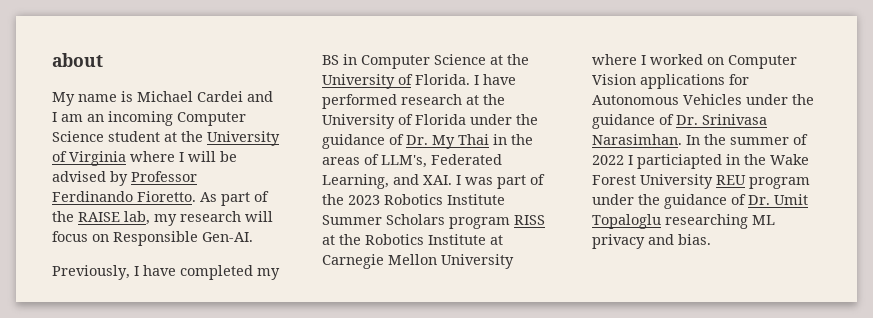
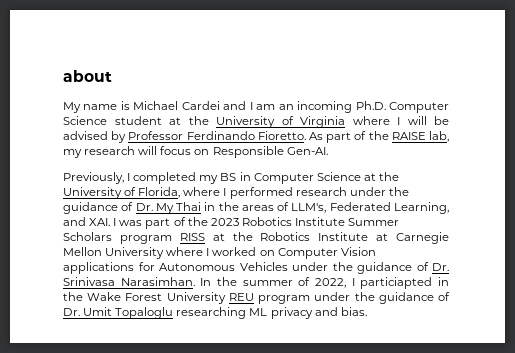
(173, 118) none -> [355,101,386,110] Ph.D.
[143,265,176,276] have -> (131, 177) none
[415,74,516,85] [322,94,505,109] [322,114,466,129] Florida. I have performed research at the University of Florida -> [138,187,347,199] Florida, where I performed research
[592,155,624,165] 2022 -> [315,278,346,288] 2022,

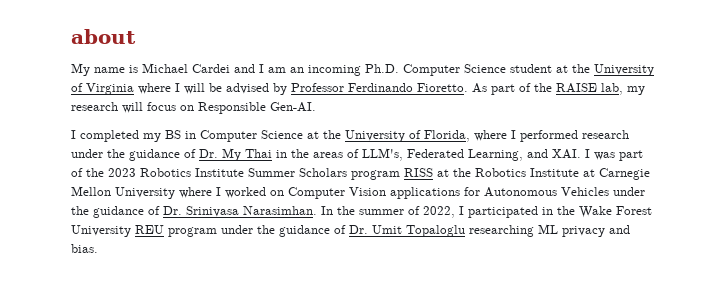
[63,172,124,184] Previously, -> (316, 107) none
[360,277,433,289] particiapted -> [468,206,538,218] participated

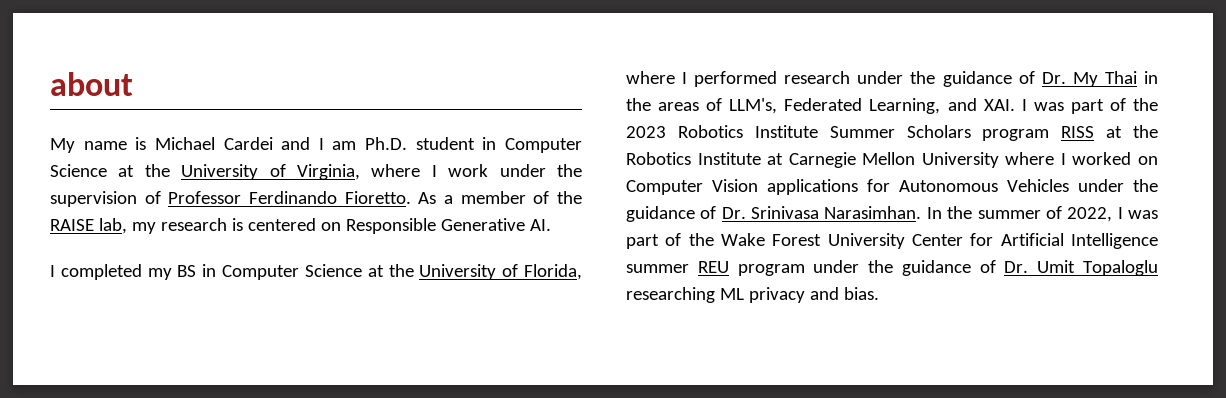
[290,64,654,76] [71,83,287,95] an incoming Ph.D. Computer Science student at the University of Virginia where I will be advised by -> [365,137,582,153] [50,164,582,180] [50,191,161,207] Ph.D. student in Computer Science at the University of Virginia, where I work under the supervision of
[491,84,515,95] part -> [444,191,526,204] a member
[122,102,316,114] will focus on Responsible Gen-AI. -> [231,218,551,234] is centered on Responsible Generative AI.
[468,206,553,218] participated in -> [1128,210,1158,219] [626,233,682,249] was part of
(131, 231) none -> [912,233,1158,249] [626,264,689,273] Center for Artificial Intelligence summer

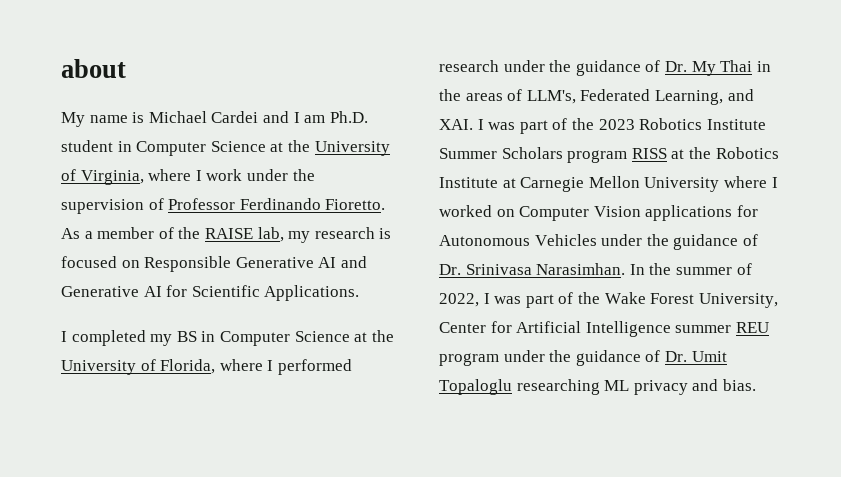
[247,218,316,231] centered -> [61,256,117,268] focused
[529,219,551,231] AI. -> [318,256,367,268] [61,285,360,301] AI and Generative AI for Scientific Applications.
[827,233,905,249] University -> [698,293,778,308] University,

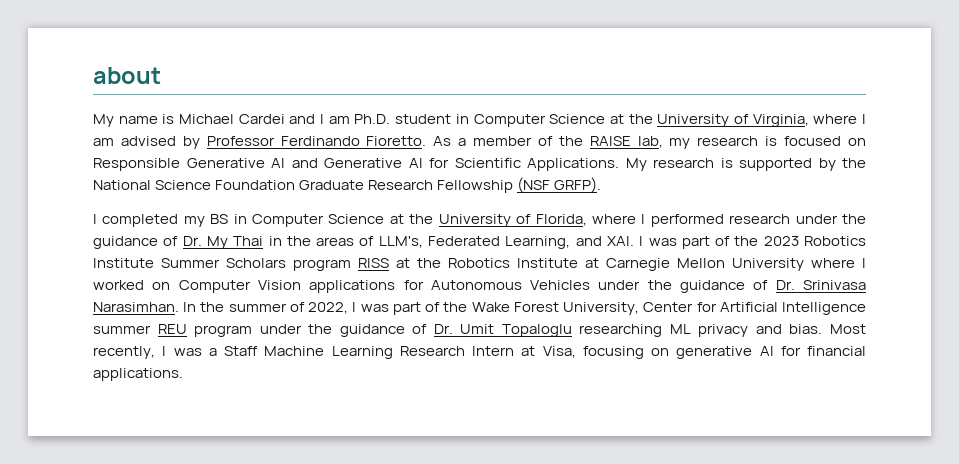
[206,169,315,181] [61,198,164,214] work under the supervision of -> [93,136,200,149] am advised by
(360, 293) none -> [625,158,866,171] [93,177,602,193] My research is supported by the National Science Foundation Graduate Research Fellowship (NSF GRFP).
(756, 385) none -> [830,324,866,334] [93,346,866,359] [93,368,183,381] Most recently, I was a Staff Machine Learning Research Intern at Visa, focusing on generative AI for financial applications.

